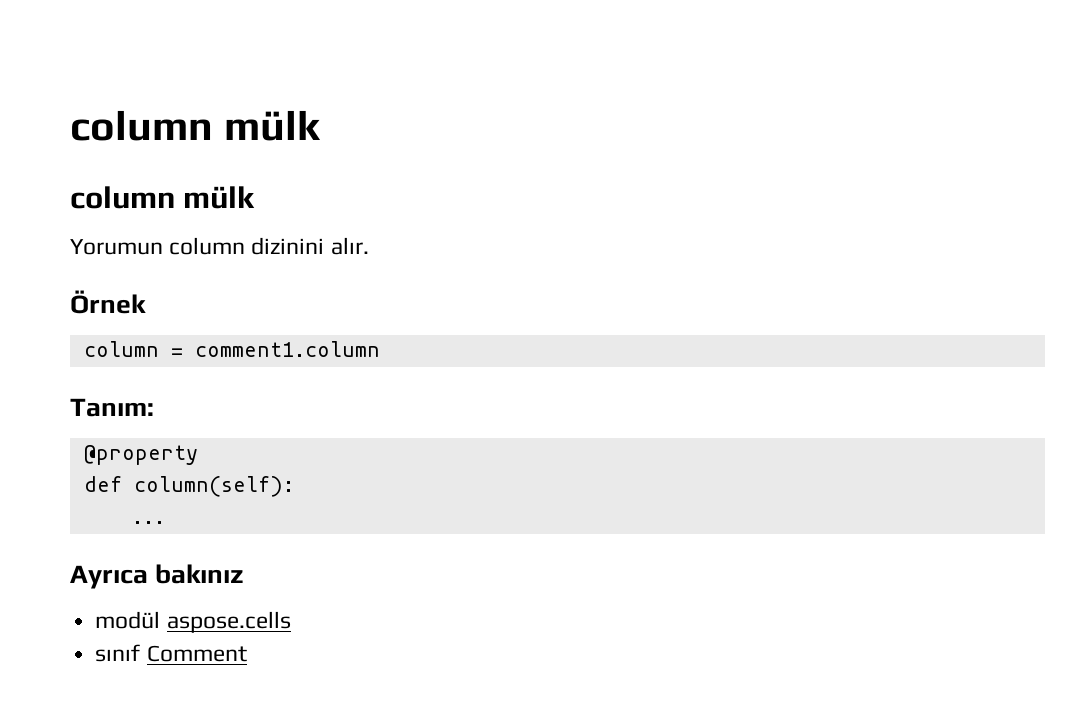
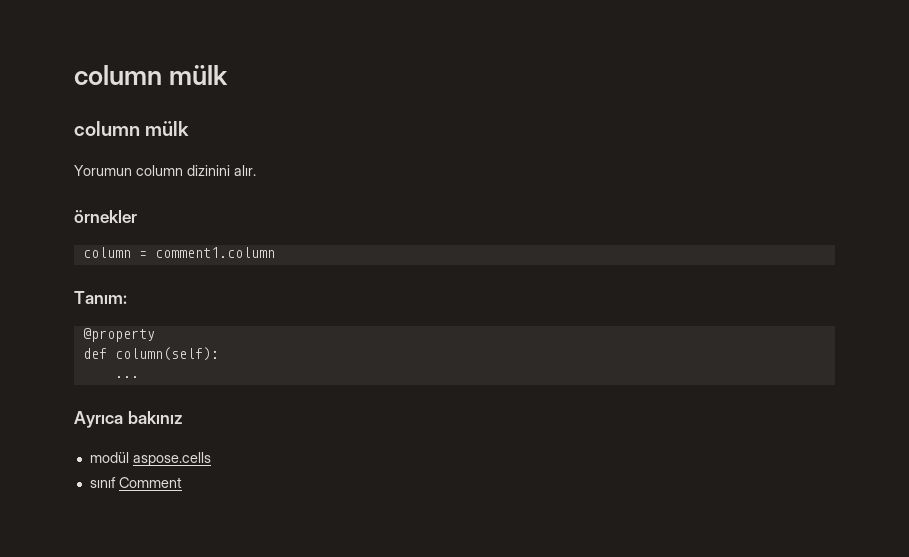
[70,290,146,314] Örnek -> [74,210,137,223] örnekler

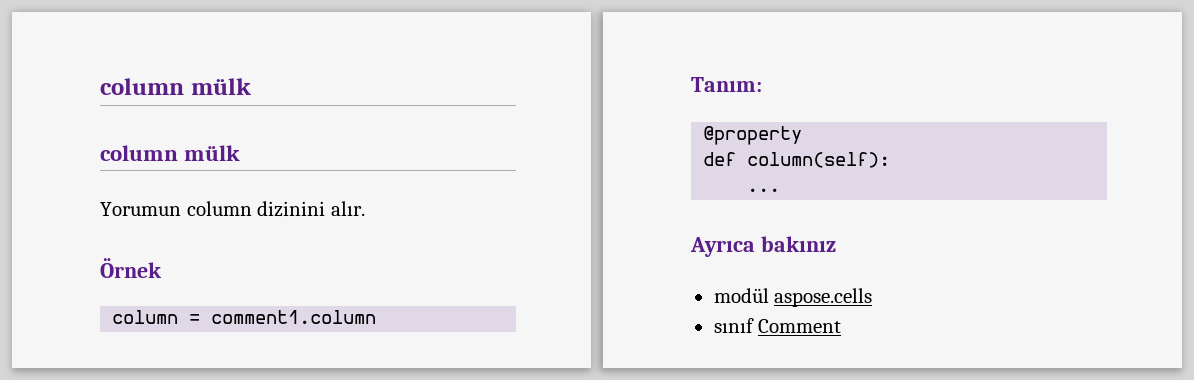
[74,210,137,223] örnekler -> [100,258,162,278] Örnek

